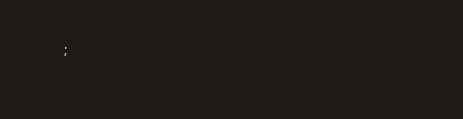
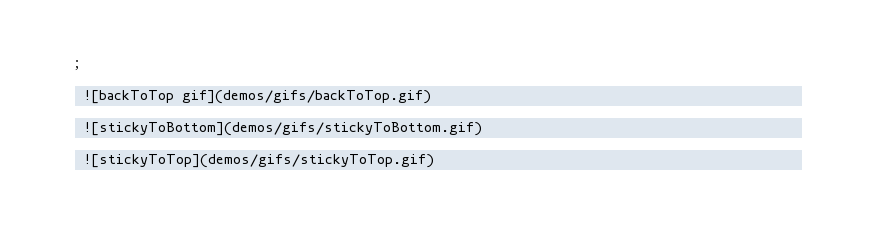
(67, 51) none -> [83,90,432,104] [83,122,483,136] [83,154,435,168] // ![backToTop gif](demos/gifs/backToTop.gif) // ![stickyToBottom](demos/gifs/stickyToBottom.gif) // ![stickyToTop](demos/gifs/stickyToTop.gif)

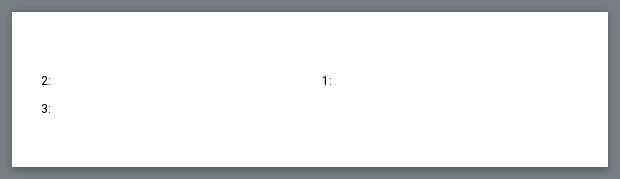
[75,60,79,71] [83,90,432,104] [83,122,483,136] [83,154,435,168] ; // ![backToTop gif](demos/gifs/backToTop.gif) // ![stickyToBottom](demos/gifs/stickyToBottom.gif) // ![stickyToTop](demos/gifs/stickyToTop.gif) -> [41,76,51,85] [41,104,51,113] [322,76,332,85] 2: // 3: // 1:

